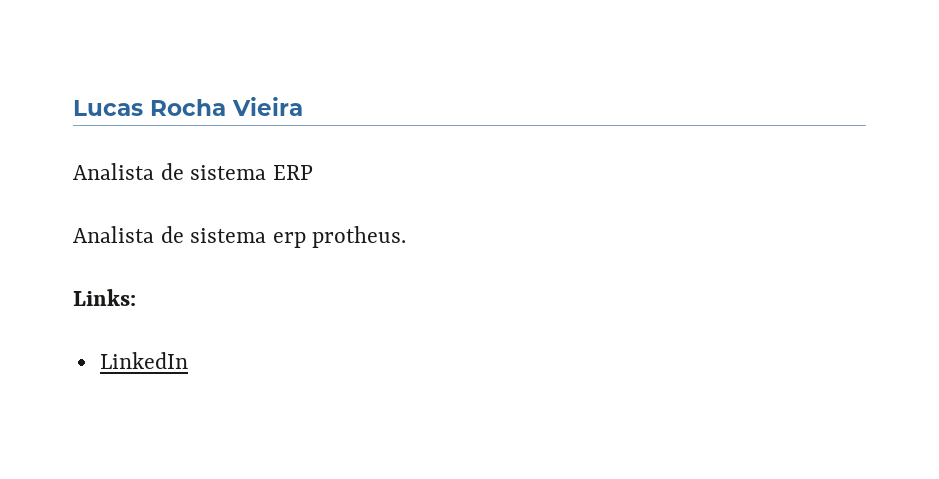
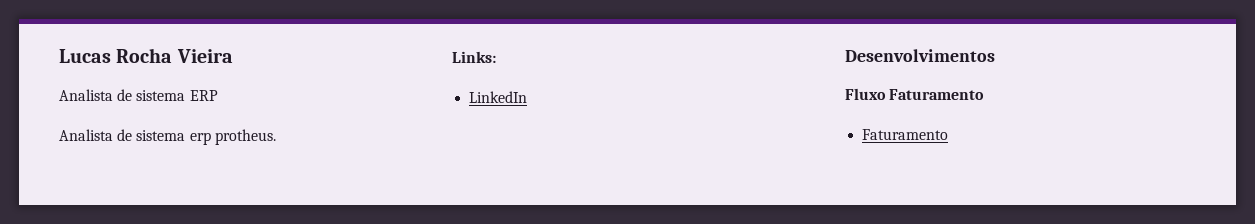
(188, 360) none -> [845,49,995,62] [845,88,985,100] [862,129,949,140] // Desenvolvimentos // Fluxo Faturamento // Faturamento

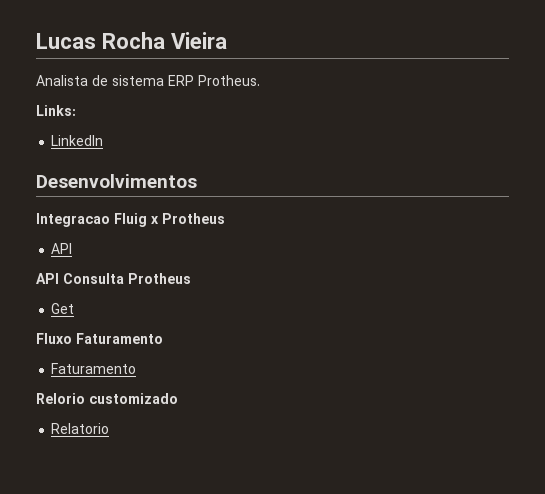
[59,129,276,145] [452,51,496,63] [469,91,528,103] [845,49,995,62] // Analista de sistema erp protheus. // Links: // LinkedIn // Desenvolvimentos -> [198,75,260,86] [36,105,76,116] [51,135,104,146] [36,174,197,188] [36,213,225,227] [51,243,73,254] [36,273,191,284] [51,303,75,314] Protheus. // Links: // LinkedIn // Desenvolvimentos // Integracao Fluig x Protheus // API // API Consulta Protheus // Get
(949, 134) none -> [36,393,178,404] [51,423,110,434] // Relorio customizado // Relatorio

